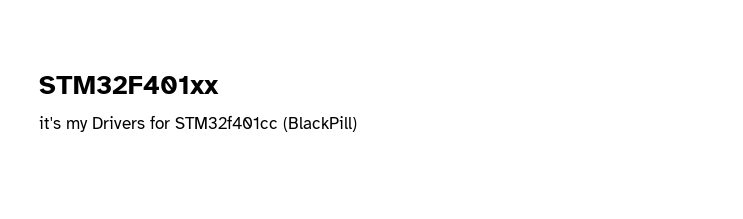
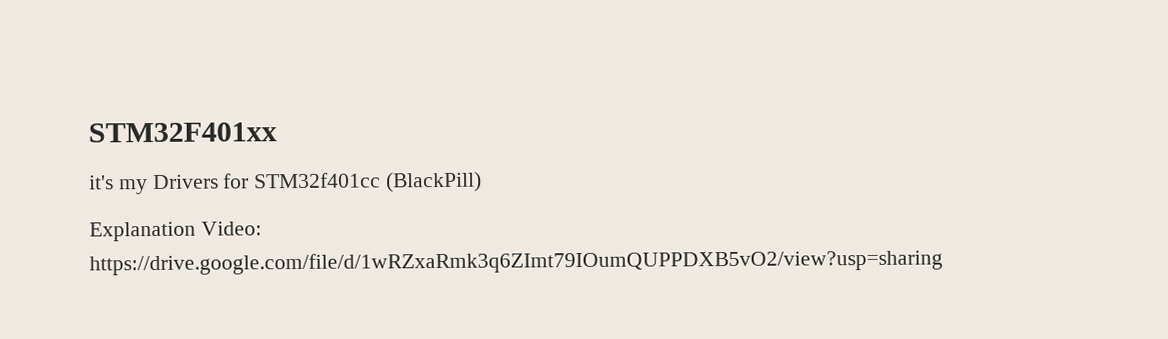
(357, 124) none -> [89,221,262,242] [89,249,943,276] // Explanation Video: https://drive.google.com/file/d/1wRZxaRmk3q6ZImt79IOumQUPPDXB5vO2/view?usp=sharing

